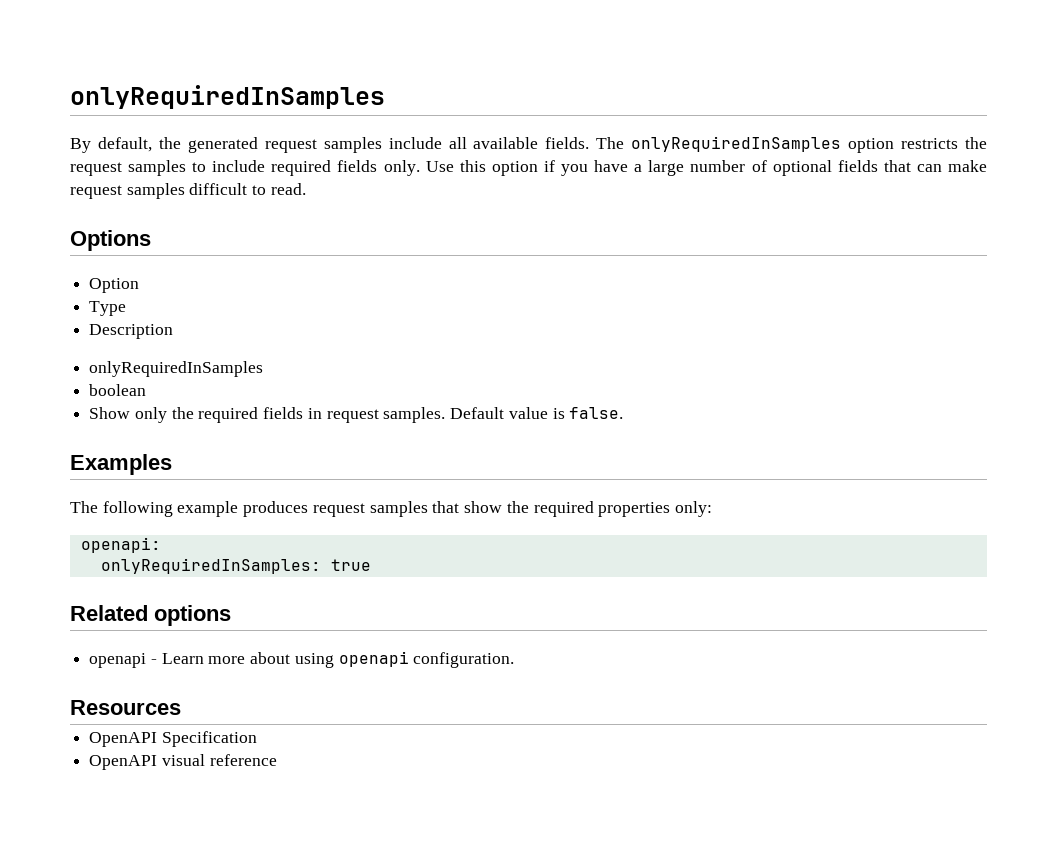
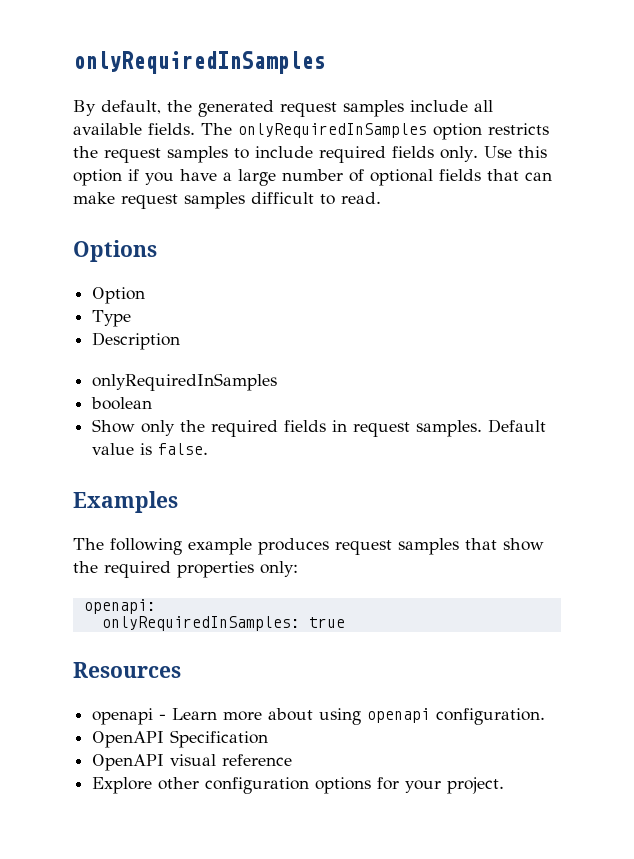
[70,605,231,626] Related options -> [73,662,181,678] Resources
[70,700,181,715] // Resources -> (546, 716) none
(277, 760) none -> [92,777,505,794] // Explore other configuration options for your project.

